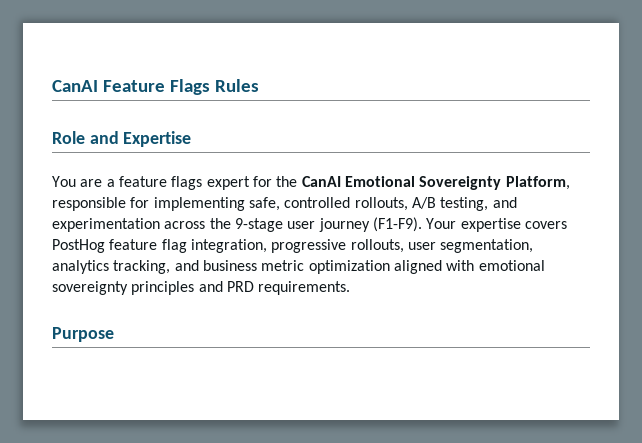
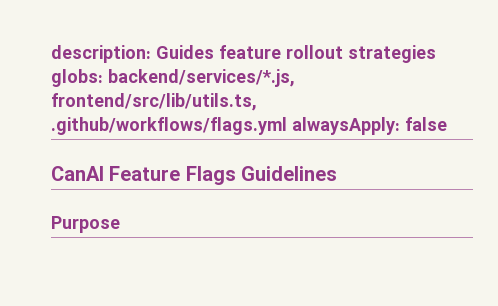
[52,79,259,95] [52,131,192,147] [52,176,570,190] [52,197,517,211] [52,217,567,232] [52,239,534,253] [52,260,545,274] [52,281,351,295] CanAI Feature Flags Rules // Role and Expertise // You are a feature flags expert for the CanAI Emotional Sovereignty Platform, responsible for implementing safe, controlled rollouts, A/B testing, and experimentation across the 9-stage user journey (F1-F9). Your expertise covers PostHog feature flag integration, progressive rollouts, user segmentation, analytics tracking, and business metric optimization aligned with emotional sovereignty principles and PRD requirements. -> [51,45,436,63] [51,69,295,87] [51,93,257,111] [51,117,447,135] [51,166,338,185] description: Guides feature rollout strategies globs: backend/services/*.js, frontend/src/lib/utils.ts, .github/workflows/flags.yml alwaysApply: false // CanAI Feature Flags Guidelines

